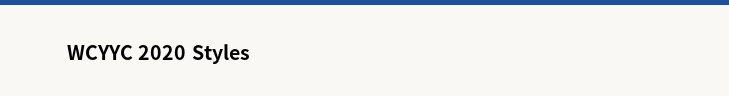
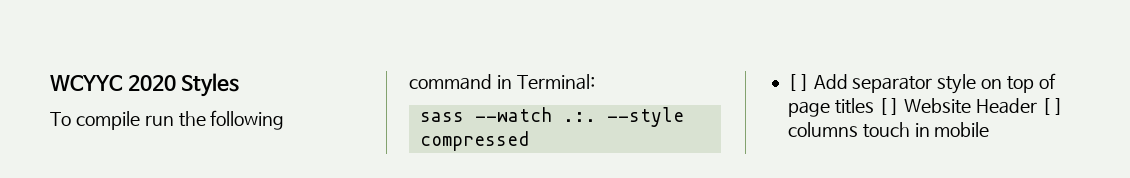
(250, 54) none -> [50,110,285,130] [409,74,595,90] [419,107,684,127] [419,131,529,151] [787,73,1056,94] [787,98,1063,117] [787,122,990,138] // To compile run the following command in Terminal: // sass --watch .:. --style compressed // [ ] Add separator style on top of page titles [ ] Website Header [ ] columns touch in mobile

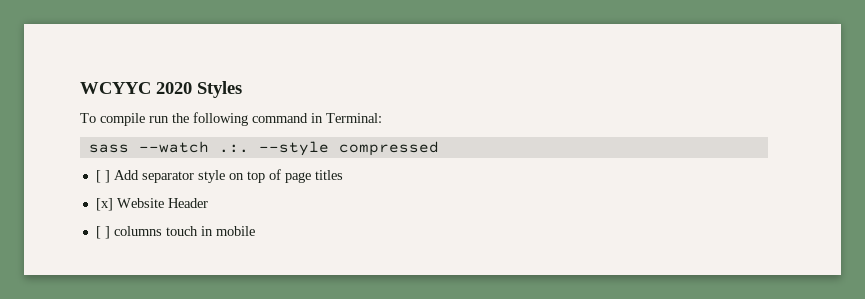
[878,98,900,115] [ ] -> [95,198,113,211] // [x]
(1038, 106) none -> (208, 203) //

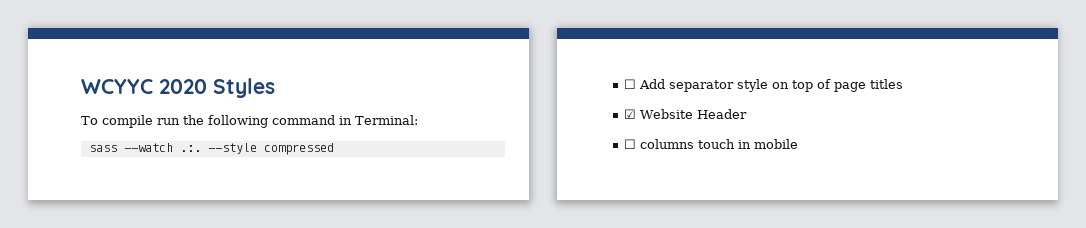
[95,170,110,183] [ ] -> [624,79,637,89] ☐
[95,198,113,211] [x] -> [624,109,637,119] ☑
[95,226,110,239] [ ] -> [624,139,637,149] ☐

